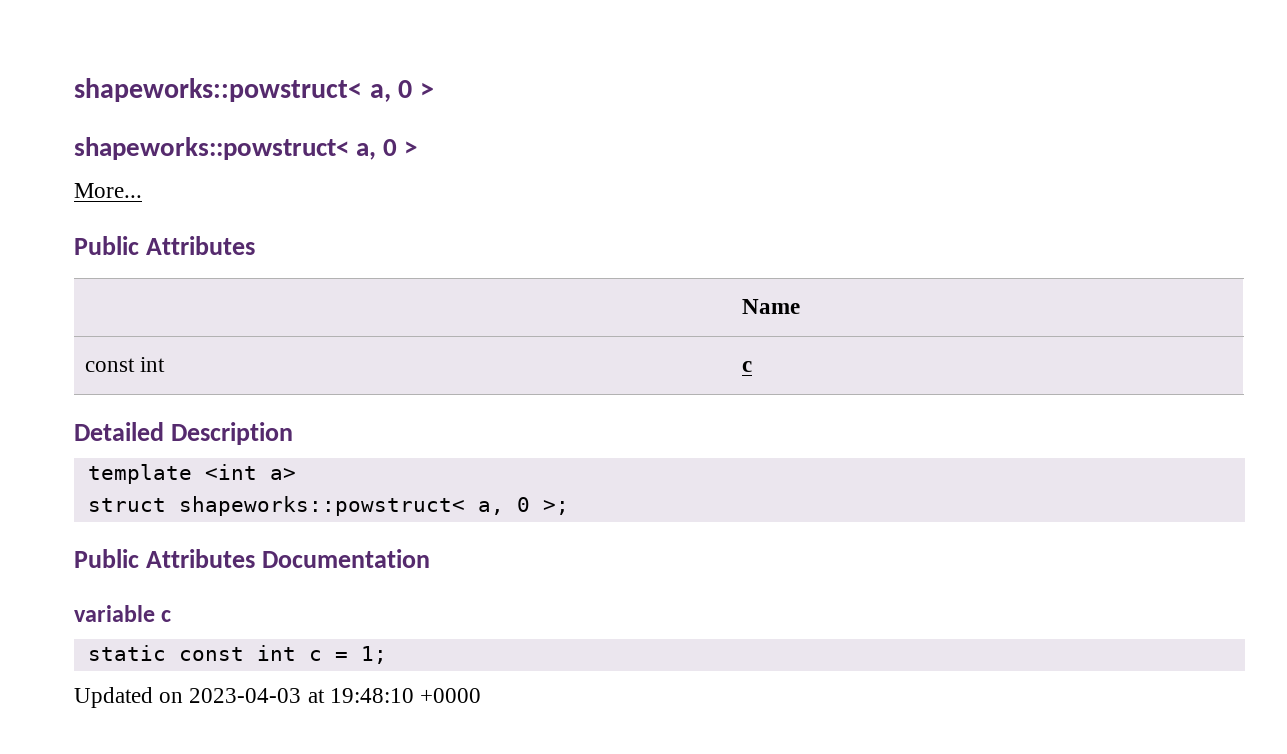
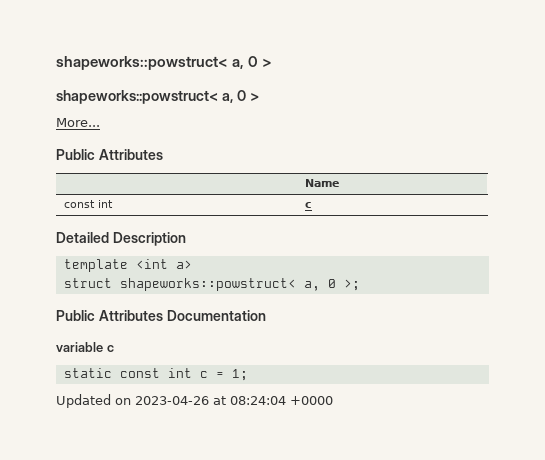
[189,688,414,703] 2023-04-03 at 19:48:10 -> [135,396,286,405] 2023-04-26 at 08:24:04

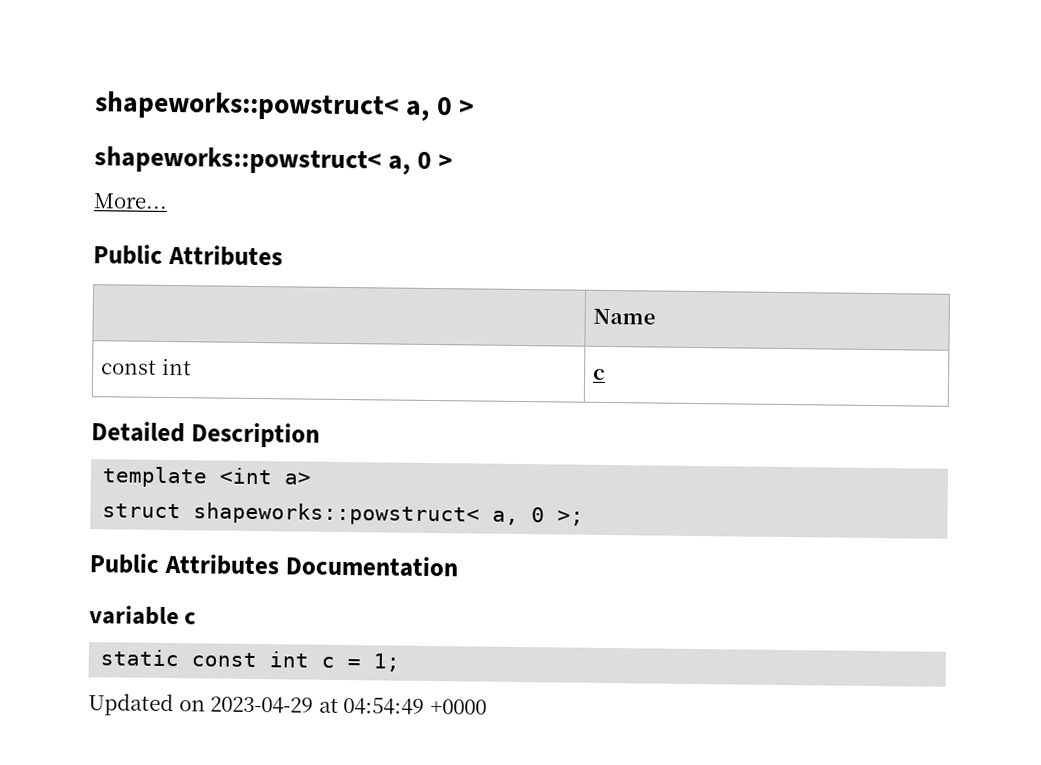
[135,396,286,405] 2023-04-26 at 08:24:04 -> [210,696,426,715] 2023-04-29 at 04:54:49

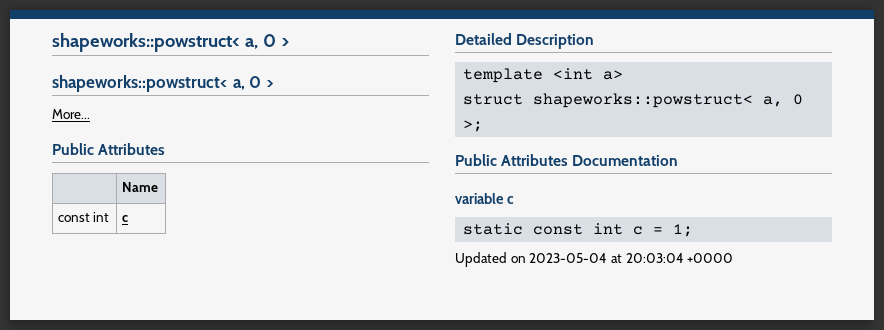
[210,696,426,715] 2023-04-29 at 04:54:49 -> [529,253,684,263] 2023-05-04 at 20:03:04

